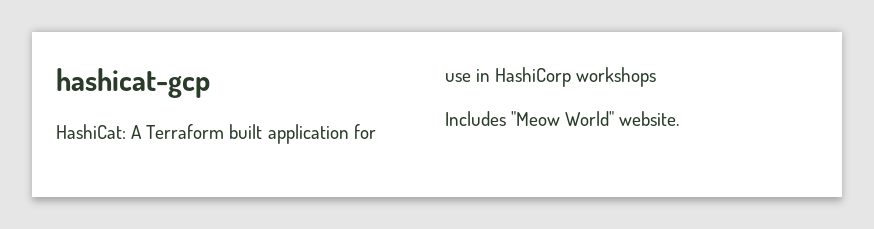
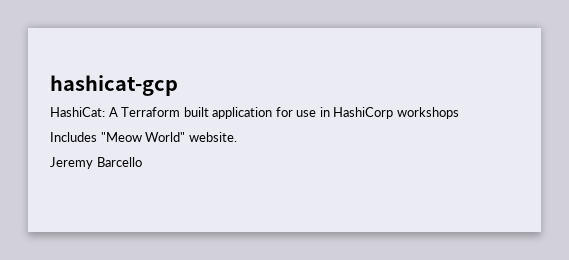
(680, 118) none -> [50,157,142,169] // Jeremy Barcello

